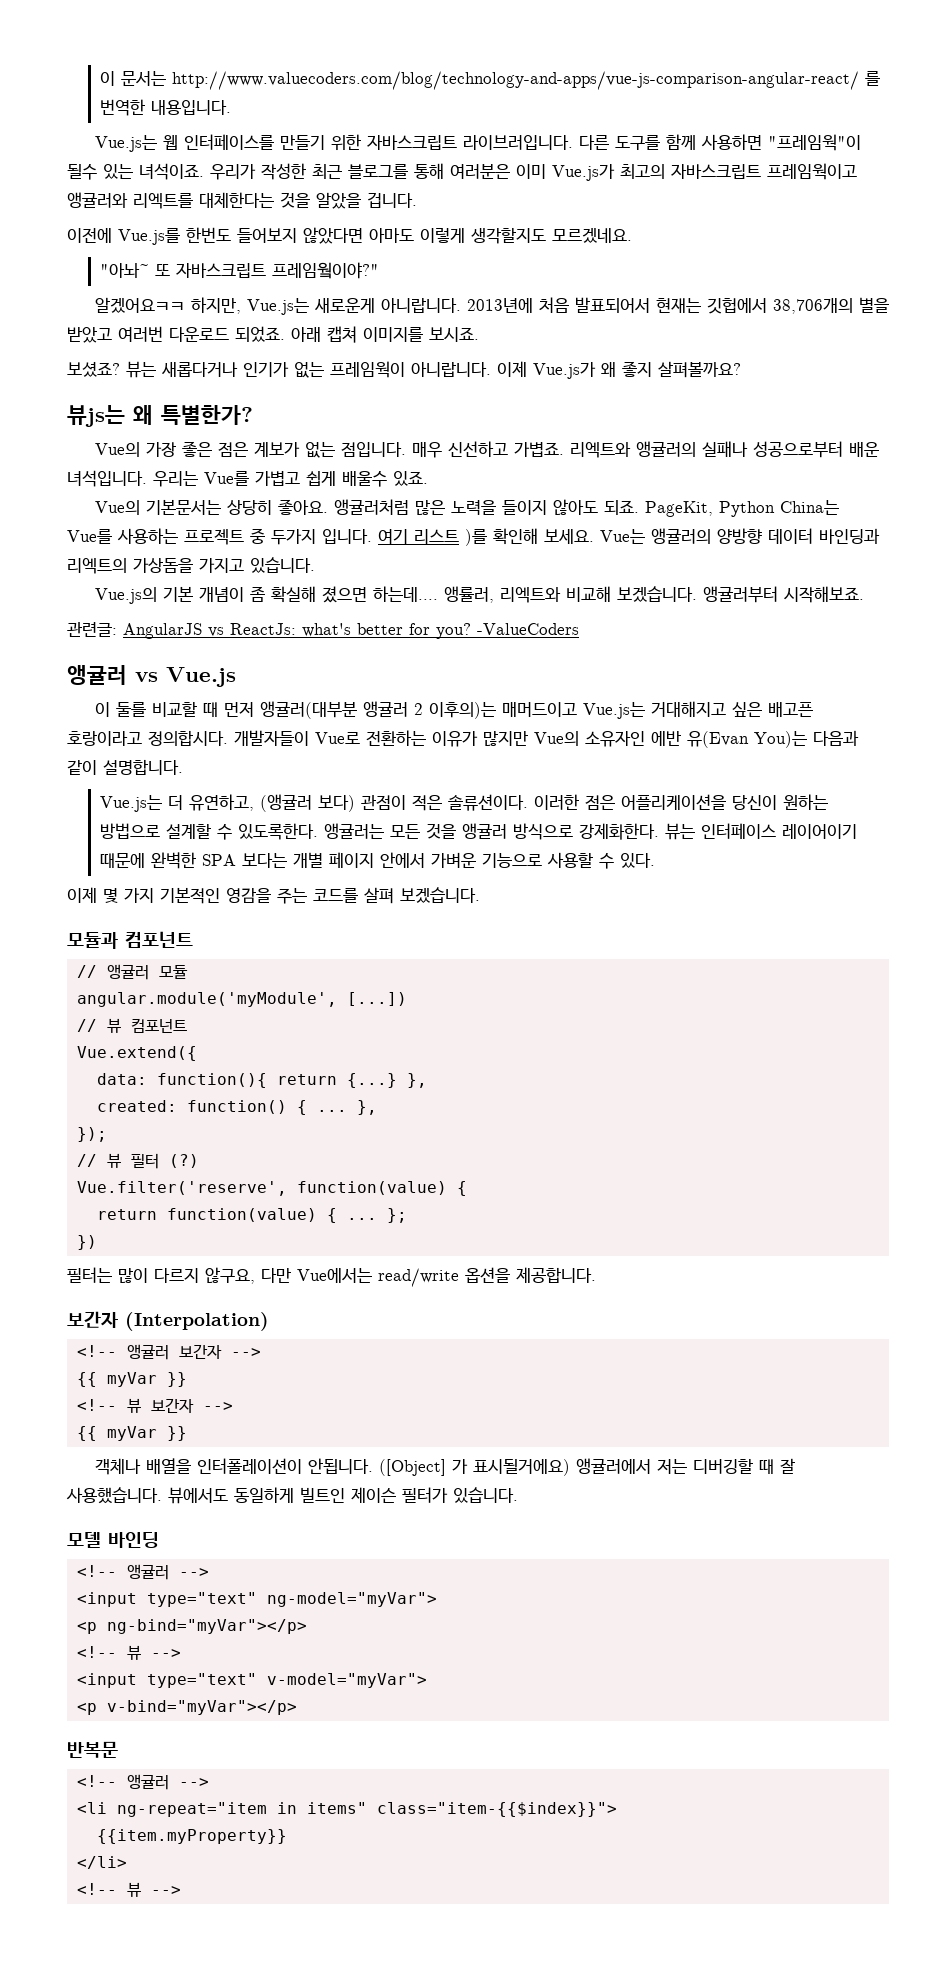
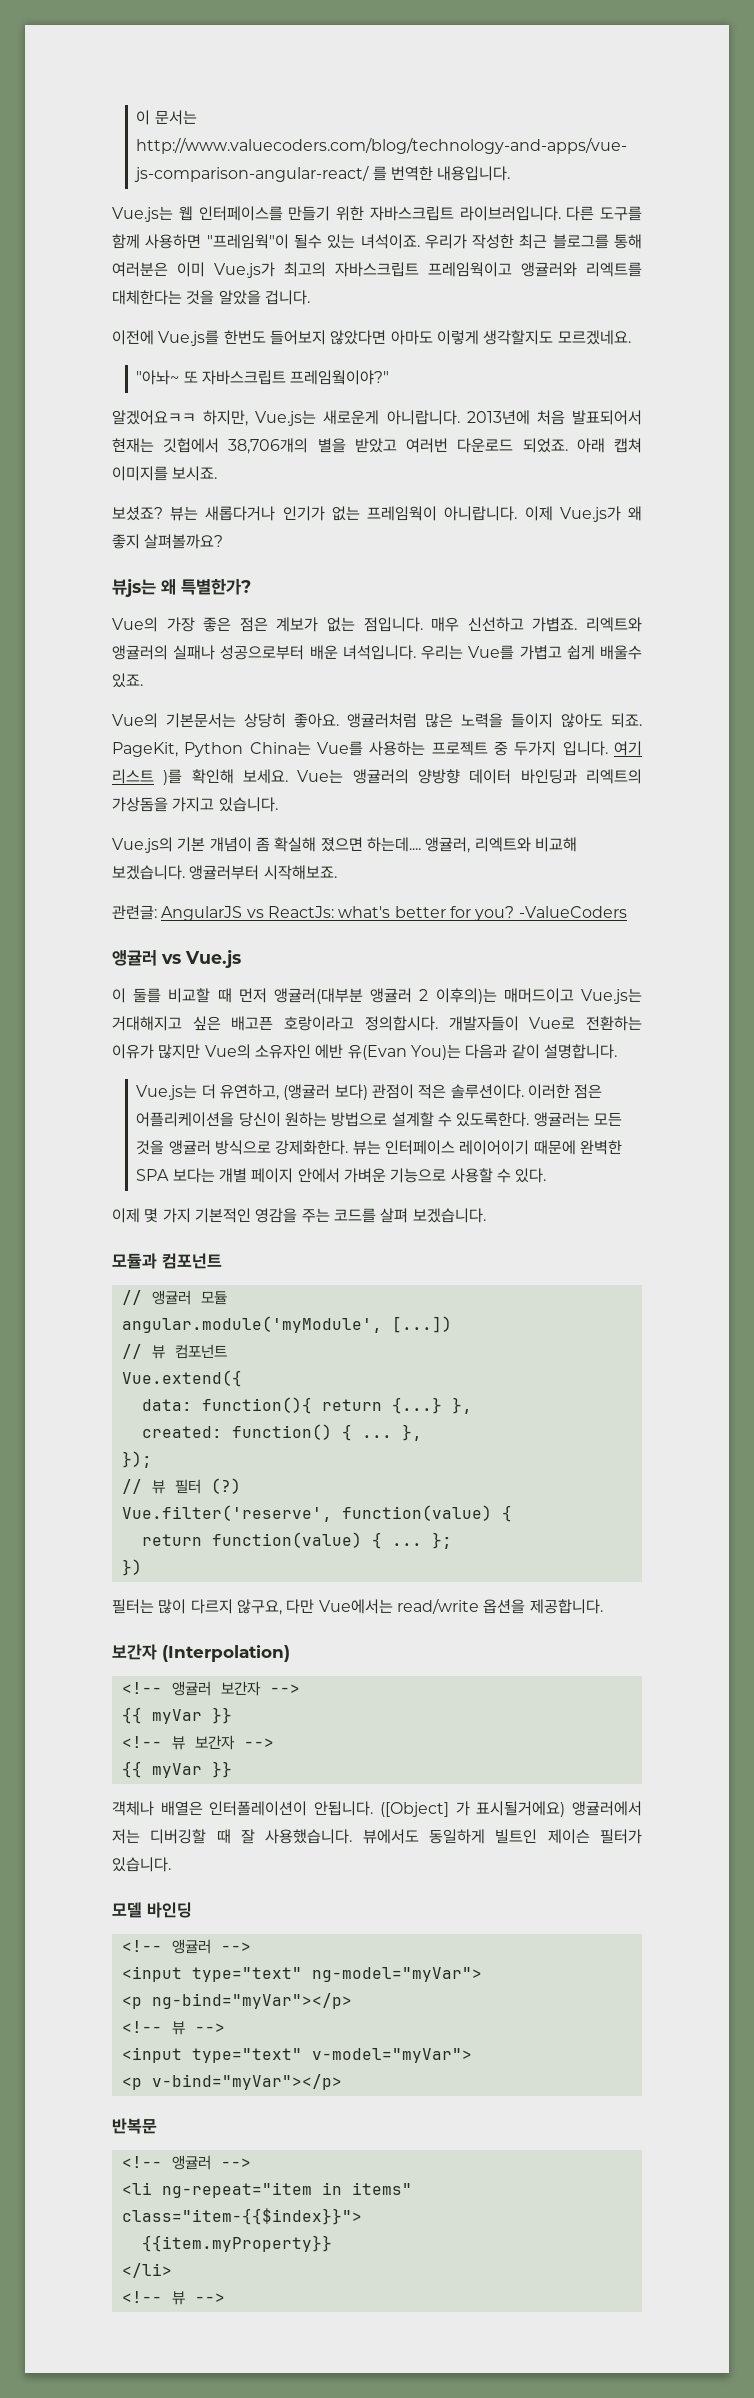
[443,586,494,603] 앵률러, -> [425,837,471,853] 앵귤러,
[448,794,529,811] 솔류션이다. -> [450,1084,524,1099] 솔루션이다.
[145,1458,191,1474] 배열을 -> [160,1801,203,1816] 배열은

